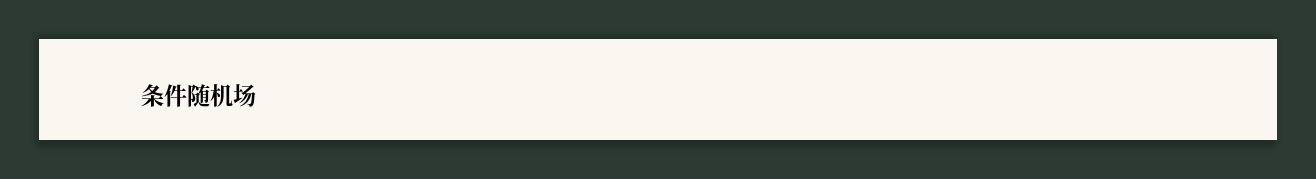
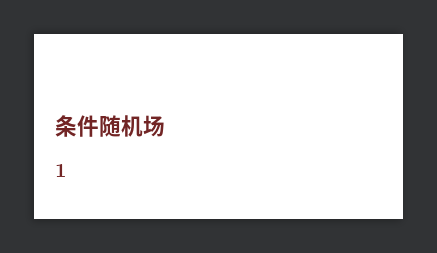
(256, 95) none -> [55,164,67,177] // 1

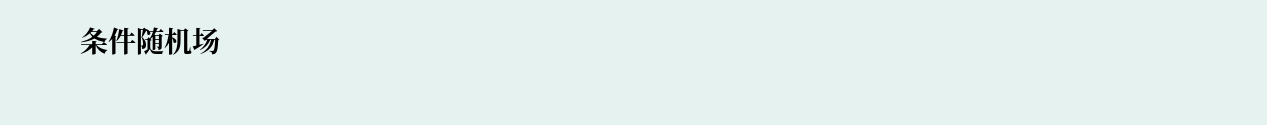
[55,164,67,177] // 1 -> (220, 41) none

